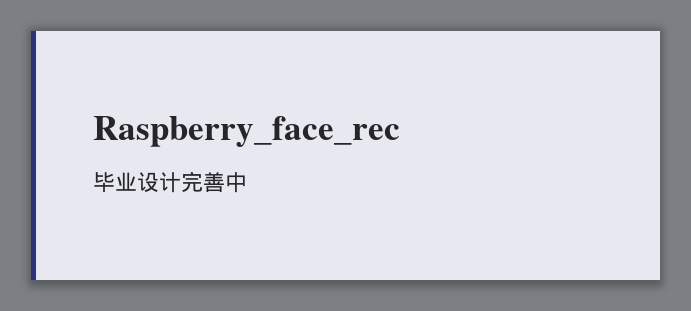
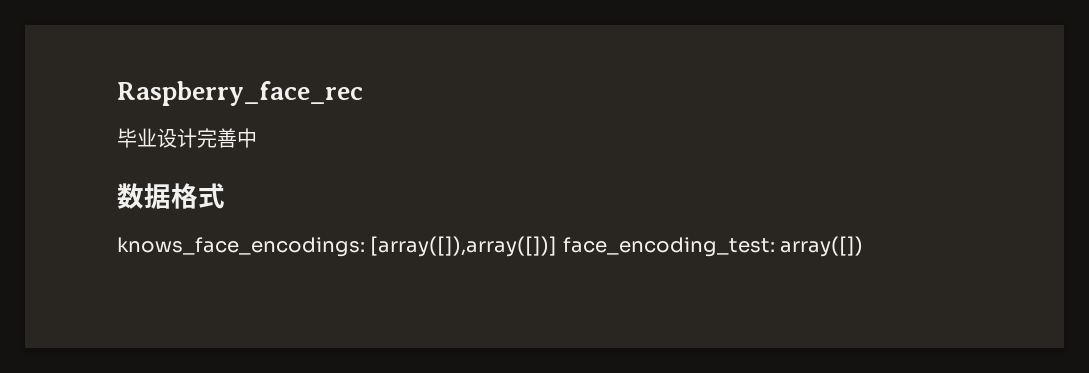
(247, 182) none -> [117,183,225,209] [117,236,864,257] // 数据格式 // knows_face_encodings: [array([]),array([])] face_encoding_test: array([])

